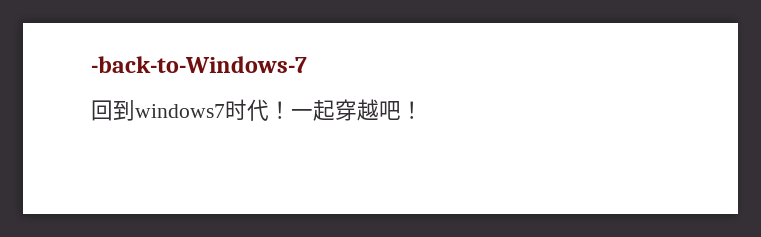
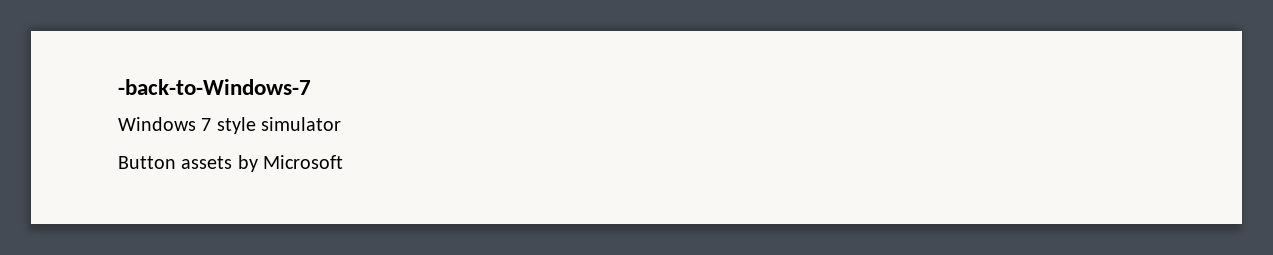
[91,99,423,121] 回到windows7时代！一起穿越吧！ -> [118,117,342,134] [118,155,344,172] Windows 7 style simulator // Button assets by Microsoft

